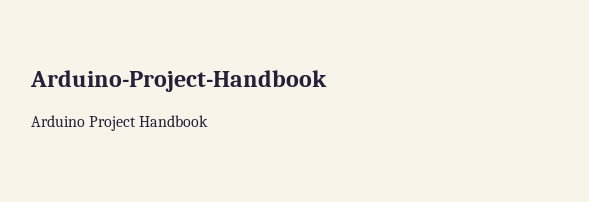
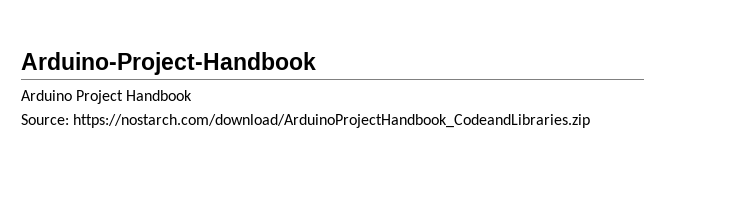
(209, 121) none -> [21,114,591,128] // Source: https://nostarch.com/download/ArduinoProjectHandbook_CodeandLibraries.zip

